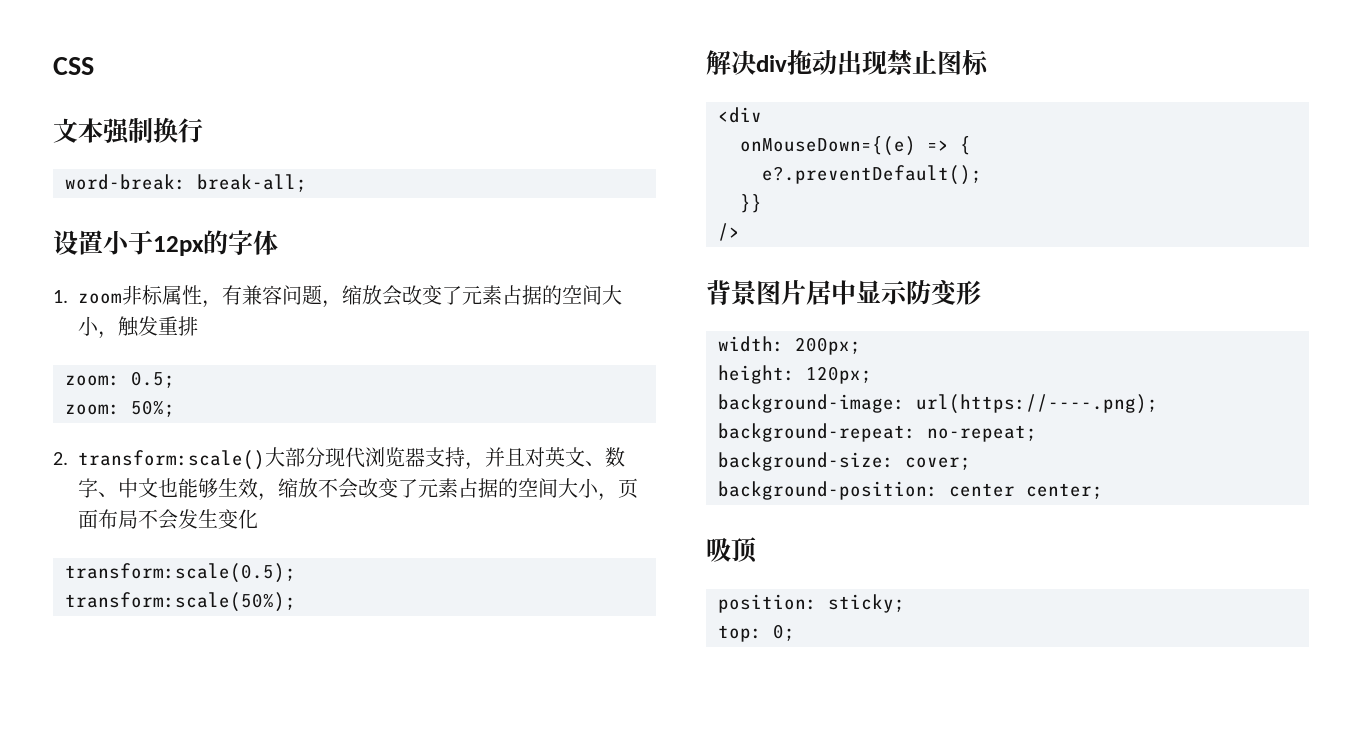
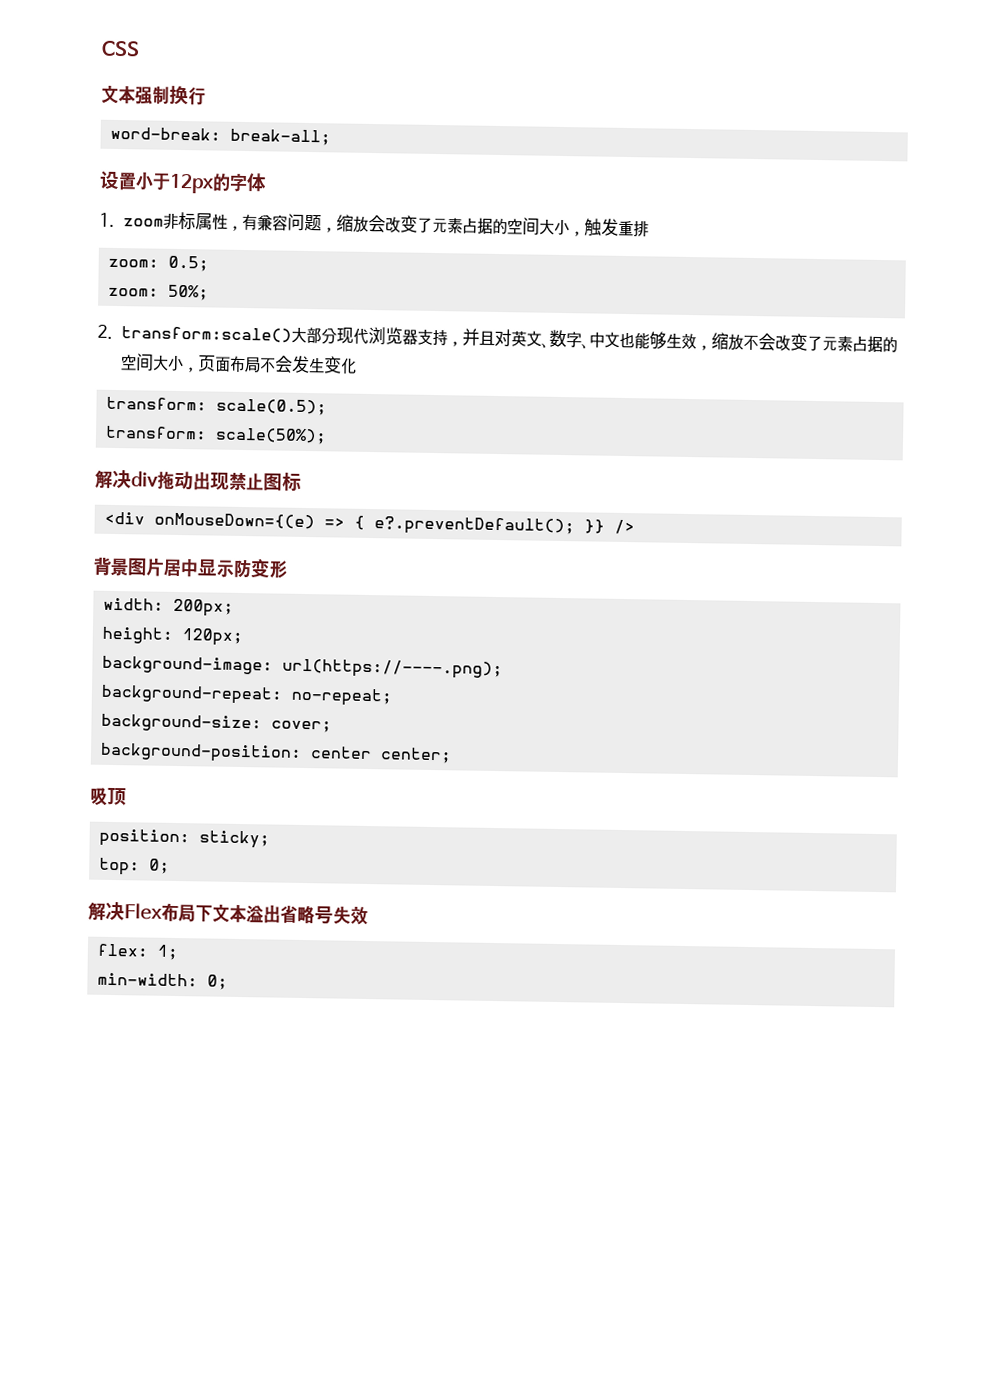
[65,563,296,583] [65,592,296,612] transform:scale(0.5); // transform:scale(50%); -> [106,396,328,416] [105,425,328,445] transform: scale(0.5); // transform: scale(50%);
(762, 115) // -> (146, 518) none
(971, 145) // -> (366, 522) none
(982, 175) // -> (576, 526) none
(762, 203) // -> (606, 526) none
(795, 632) none -> [88,901,368,926] [97,943,180,961] [97,972,229,990] // 解决Flex布局下文本溢出省略号失效 // flex: 1; // min-width: 0;

